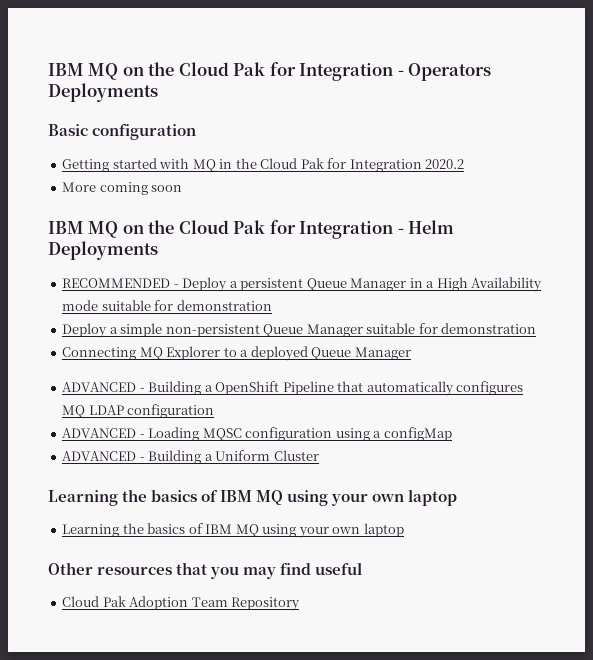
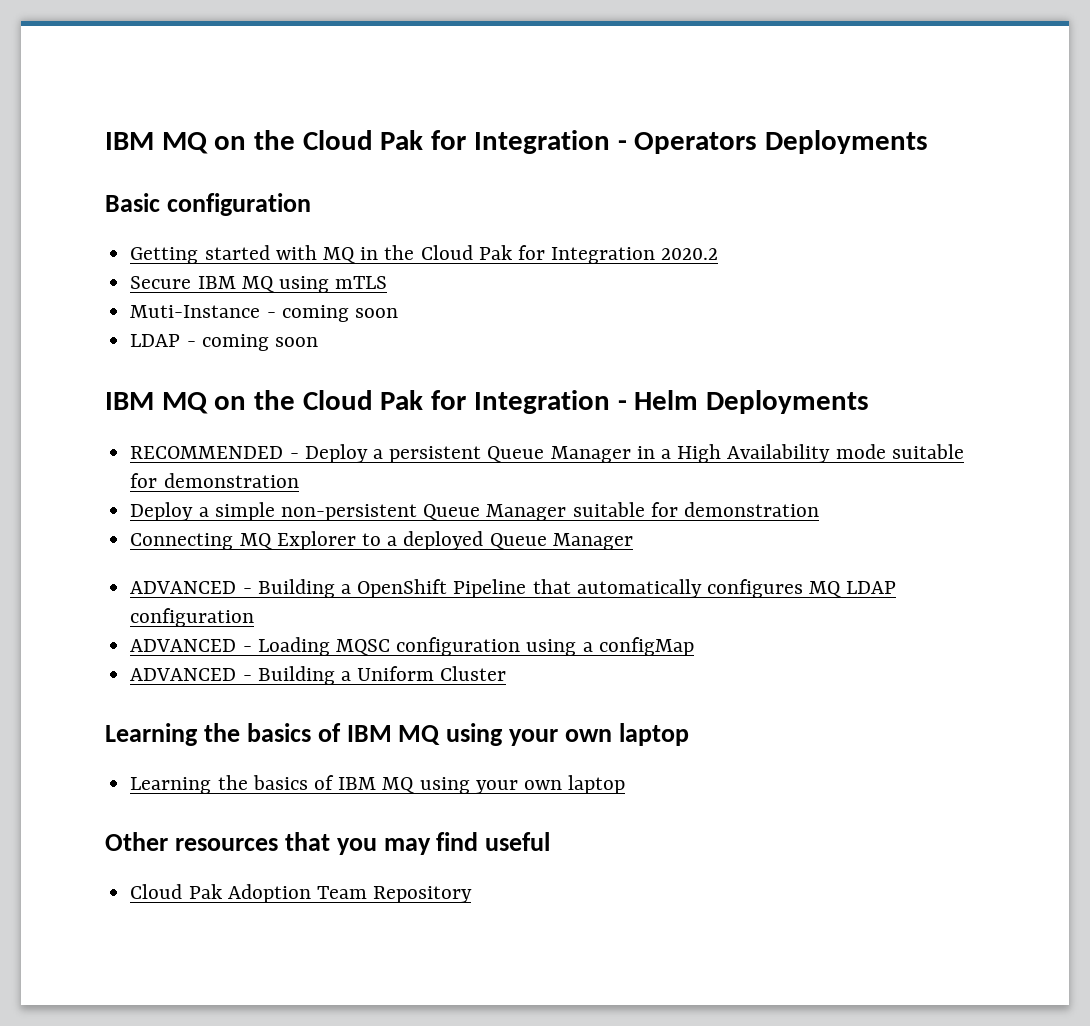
[62,182,97,192] More -> [130,276,388,293] [130,305,398,322] [130,334,196,347] Secure IBM MQ using mTLS // Muti-Instance - coming soon // LDAP -

